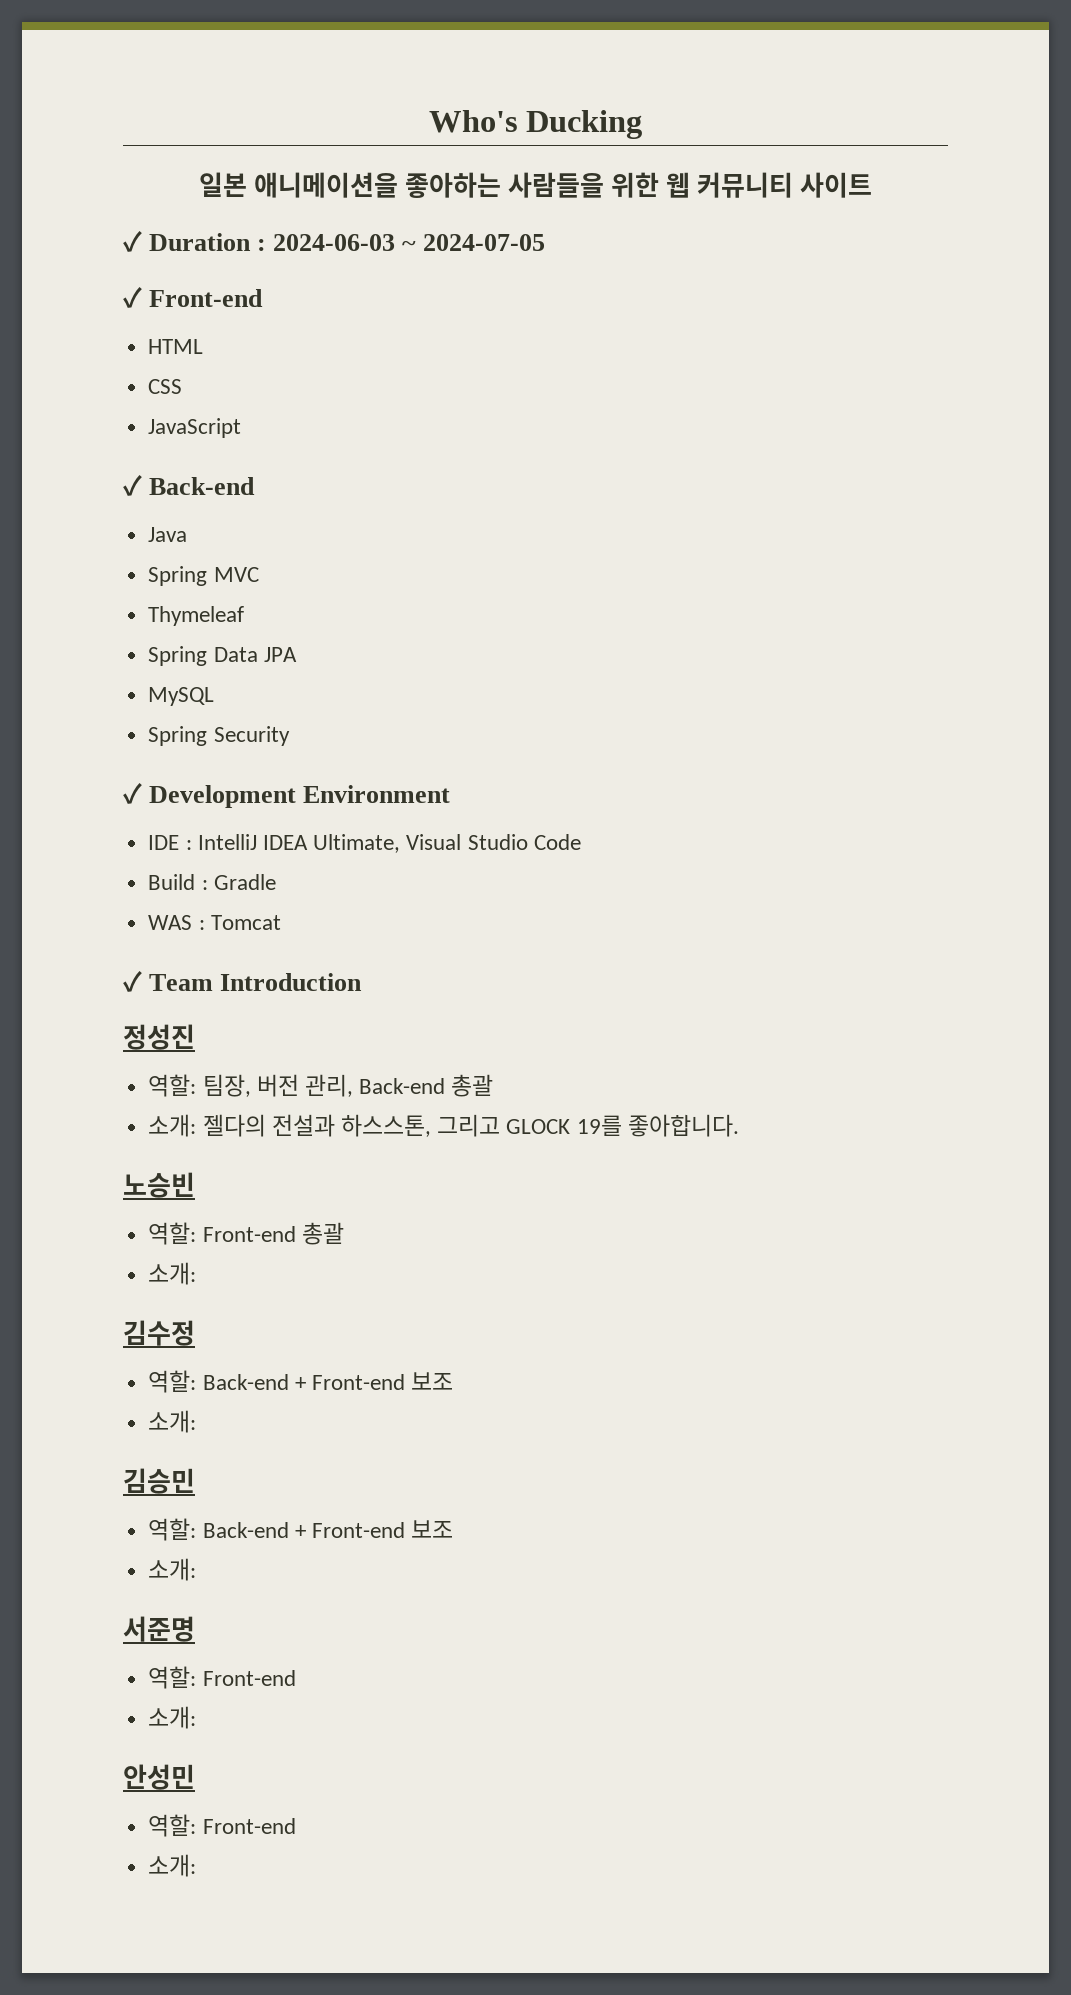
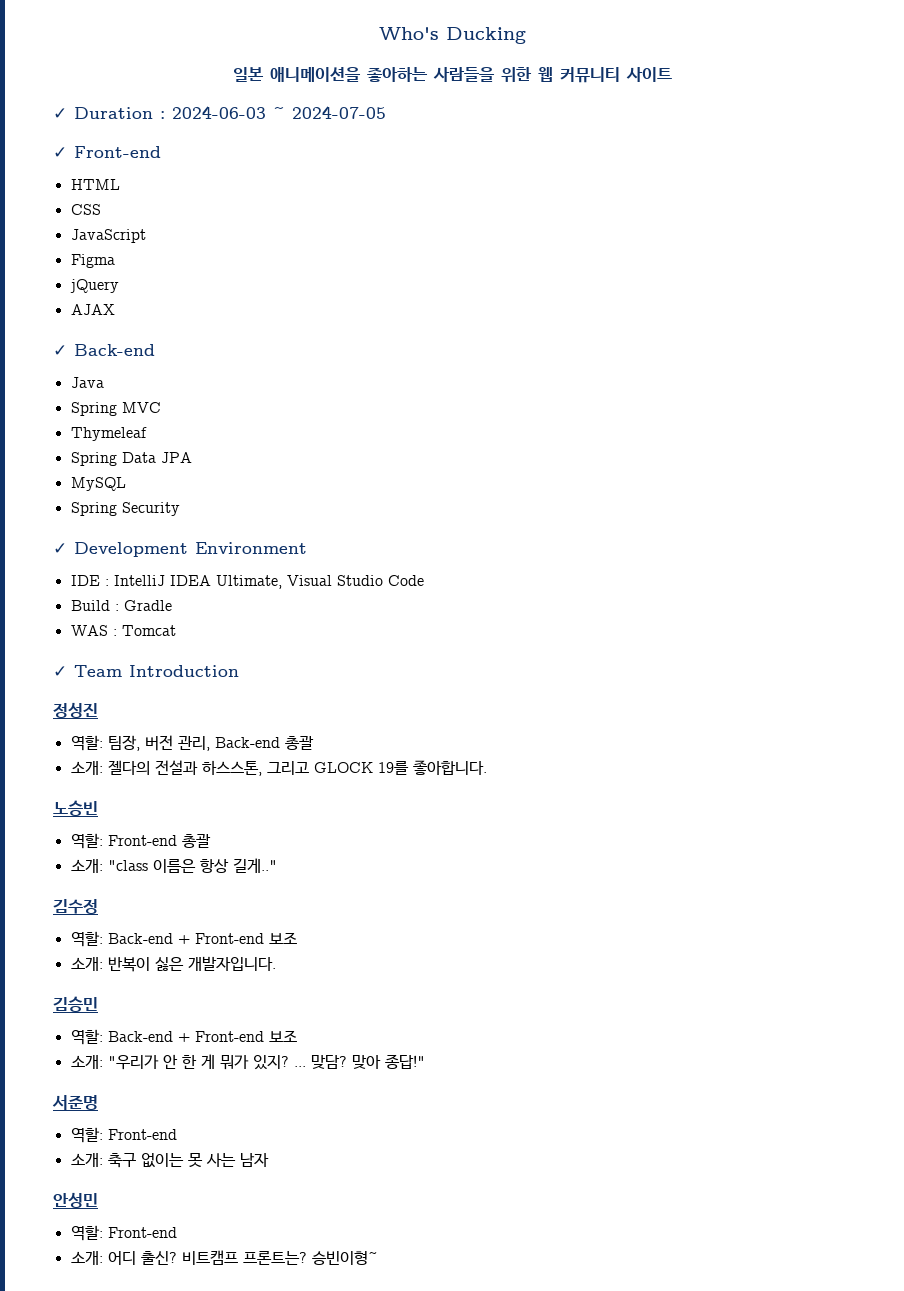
(242, 428) none -> [70,254,115,268] [69,279,119,293] [70,304,115,315] // Figma // jQuery // AJAX
(197, 1273) none -> [107,858,277,873] "class 이름은 항상 길게.."
(197, 1421) none -> [107,956,276,972] 반복이 싫은 개발자입니다.
(197, 1569) none -> [107,1054,425,1070] "우리가 안 한 게 뭐가 있지? ... 맞담? 맞아 종답!"
(197, 1717) none -> [107,1153,269,1168] 축구 없이는 못 사는 남자
(197, 1865) none -> [107,1250,378,1265] 어디 출신? 비트캠프 프론트는? 승빈이형~

